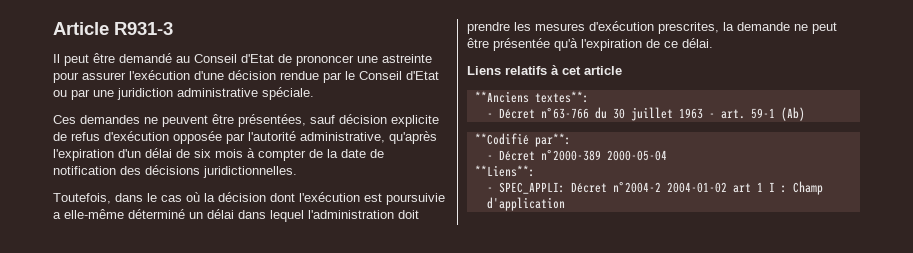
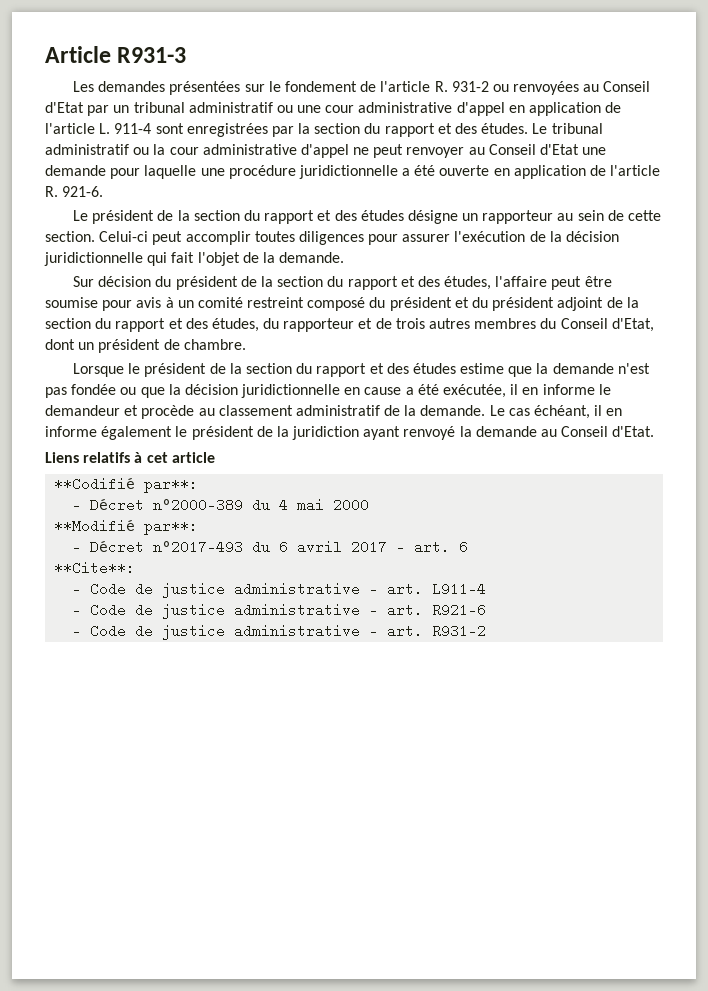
[53,53,432,66] [53,70,439,83] [53,87,314,100] [53,114,439,127] [53,131,437,144] [53,148,384,161] [53,165,297,178] [53,192,445,205] [53,209,419,222] [467,21,837,34] [467,38,713,51] Il peut être demandé au Conseil d'Etat de prononcer une astreinte pour assurer l'exécution d'une décision rendue par le Conseil d'Etat ou par une juridiction administrative spéciale. // Ces demandes ne peuvent être présentées, sauf décision explicite de refus d'exécution opposée par l'autorité administrative, qu'après l'expiration d'un délai de six mois à compter de la date de notification des décisions juridictionnelles. // Toutefois, dans le cas où la décision dont l'exécution est poursuivie a elle-même déterminé un délai dans lequel l'administration doit prendre les mesures d'exécution prescrites, la demande ne peut être présentée qu'à l'expiration de ce délai. -> [73,81,651,95] [45,102,622,116] [45,123,603,137] [45,144,607,158] [45,165,661,179] [45,186,104,197] [73,210,662,224] [45,231,620,245] [44,252,345,266] [73,276,612,290] [45,297,639,311] [45,318,654,332] [45,339,246,353] [73,363,650,377] [45,384,611,398] [45,405,623,419] [45,426,655,440] Les demandes présentées sur le fondement de l'article R. 931-2 ou renvoyées au Conseil d'Etat par un tribunal administratif ou une cour administrative d'appel en application de l'article L. 911-4 sont enregistrées par la section du rapport et des études. Le tribunal administratif ou la cour administrative d'appel ne peut renvoyer au Conseil d'Etat une demande pour laquelle une procédure juridictionnelle a été ouverte en application de l'article R. 921-6. // Le président de la section du rapport et des études désigne un rapporteur au sein de cette section. Celui-ci peut accomplir toutes diligences pour assurer l'exécution de la décision juridictionnelle qui fait l'objet de la demande. // Sur décision du président de la section du rapport et des études, l'affaire peut être soumise pour avis à un comité restreint composé du président et du président adjoint de la section du rapport et des études, du rapporteur et de trois autres membres du Conseil d'Etat, dont un président de chambre. // Lorsque le président de la section du rapport et des études estime que la demande n'est pas fondée ou que la décision juridictionnelle en cause a été exécutée, il en informe le demandeur et procède au classement administratif de la demande. Le cas échéant, il en informe également le président de la juridiction ayant renvoyé la demande au Conseil d'Etat.
[474,91,589,103] [486,107,805,121] // **Anciens textes**: // - Décret n°63-766 du 30 juillet 1963 - art. 59-1 (Ab) -> (215, 457) none
[606,150,667,161] [474,165,535,177] [486,181,823,195] [486,197,565,211] 2000-05-04 // **Liens**: // - SPEC_APPLI: Décret n°2004-2 2004-01-02 art 1 I : Champ d'application -> [252,498,370,512] [54,519,199,535] [72,540,469,554] [54,561,136,575] [72,582,487,598] [72,603,487,619] [72,624,487,640] du 4 mai 2000 // **Modifié par**: // - Décret n°2017-493 du 6 avril 2017 - art. 6 // **Cite**: // - Code de justice administrative - art. L911-4 // - Code de justice administrative - art. R921-6 // - Code de justice administrative - art. R931-2

